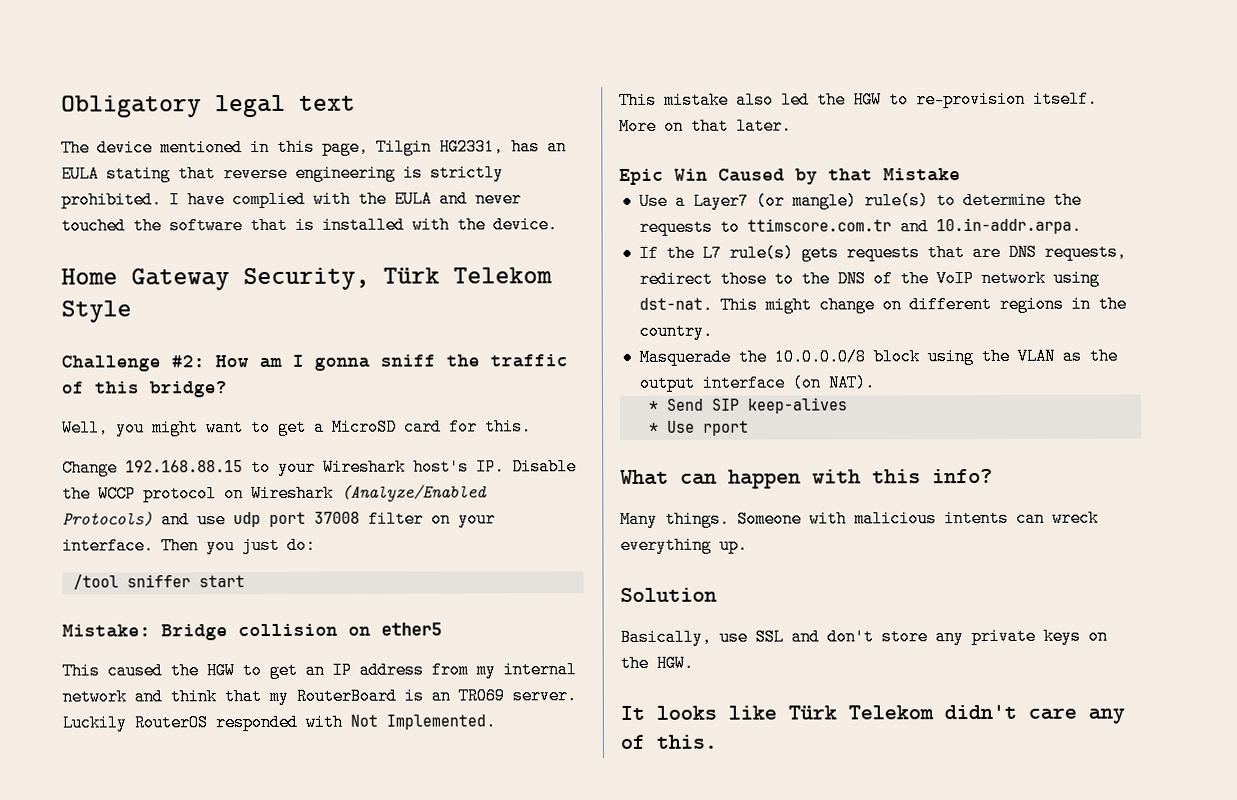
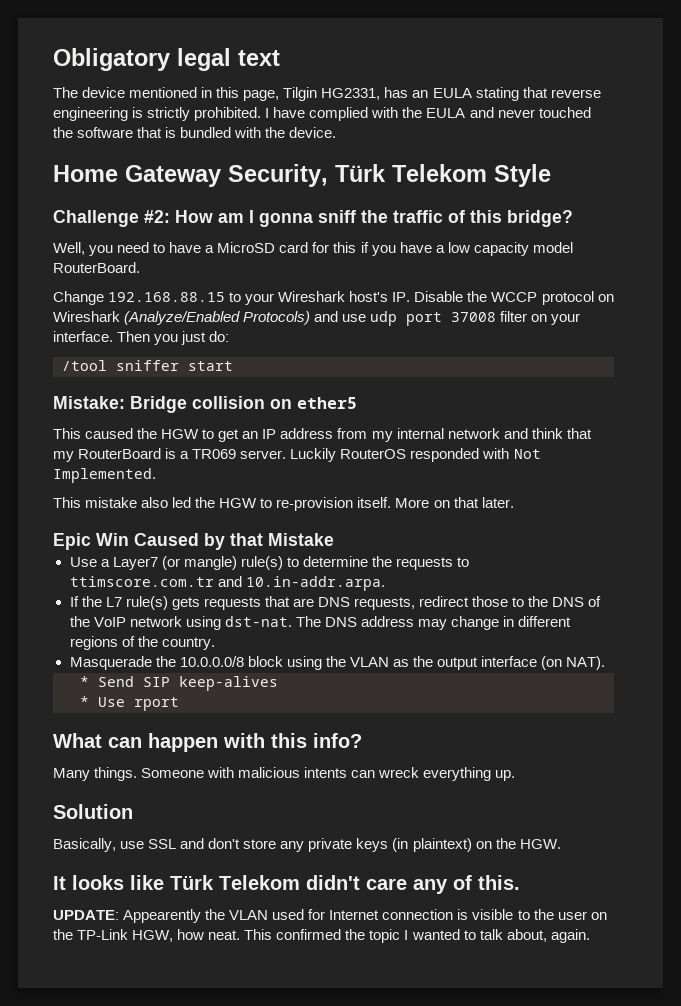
[322,216,405,234] installed -> [180,127,232,138] bundled
[152,418,532,437] might want to get a MicroSD card for this. -> [117,242,573,256] [53,262,140,273] need to have a MicroSD card for this if you have a low capacity model RouterBoard.
[431,687,451,705] an -> [180,451,190,459] a
[719,296,902,314] This might change on -> [295,616,514,630] The DNS address may change in
[1070,295,1091,313] in -> [121,636,135,647] of
(1081, 636) none -> [392,838,472,852] (in plaintext)
(717, 741) none -> [53,909,607,923] [53,929,590,943] // UPDATE: Appearently the VLAN used for Internet connection is visible to the user on the TP-Link HGW, how neat. This confirmed the topic I wanted to talk about, again.

